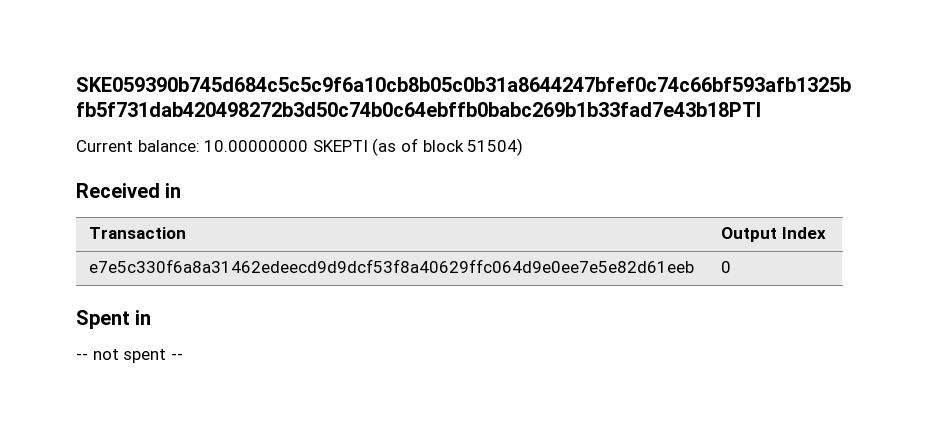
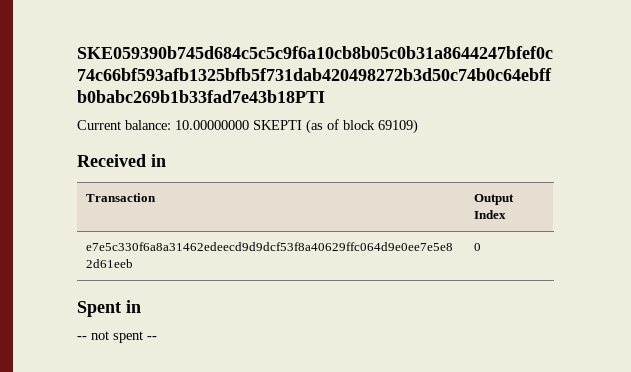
[467,138,524,156] 51504) -> [378,119,418,134] 69109)

